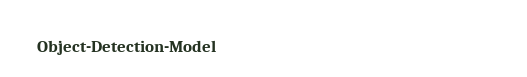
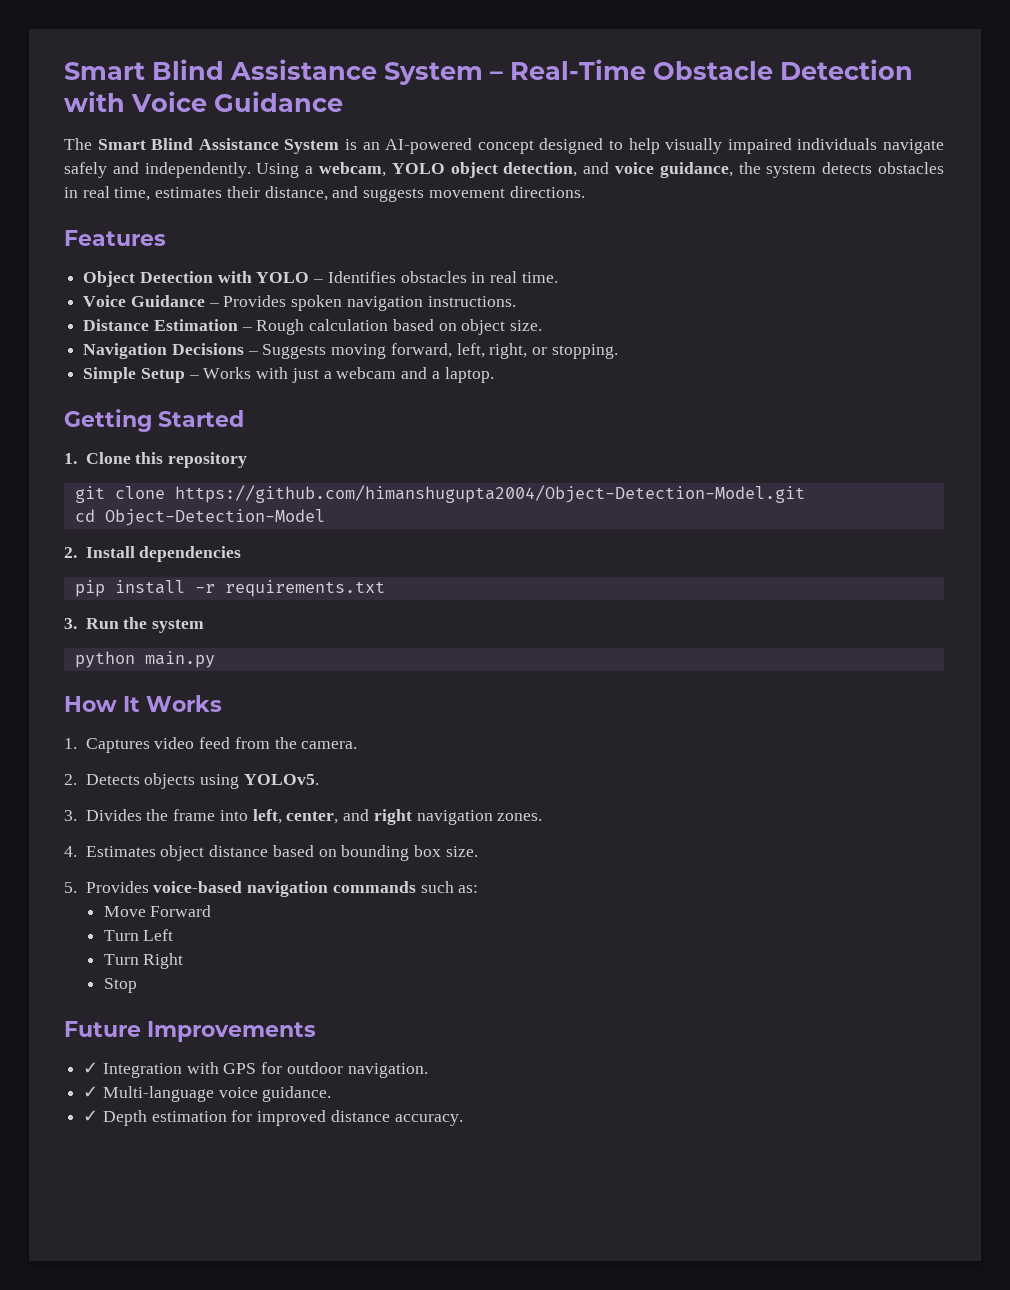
[37,40,216,55] Object-Detection-Model -> [64,59,913,85] [64,91,343,112] [64,138,945,154] [64,162,944,178] [64,186,585,202] [64,230,166,246] [83,271,558,287] [83,295,516,311] [83,319,543,335] [83,343,618,359] [83,367,494,383] [64,409,244,432] [64,452,248,468] [74,485,805,503] [74,509,325,526] [64,546,242,562] [74,580,385,597] [64,617,205,633] [74,651,215,668] [64,695,222,712] [64,737,358,753] [64,773,319,789] [64,809,543,825] [64,845,478,861] [64,881,479,897] [103,905,212,917] [103,929,174,941] [103,953,184,969] [103,978,137,993] [64,1021,316,1042] [83,1062,428,1078] [83,1086,332,1102] [83,1110,463,1126] Smart Blind Assistance System – Real-Time Obstacle Detection with Voice Guidance // The Smart Blind Assistance System is an AI-powered concept designed to help visually impaired individuals navigate safely and independently. Using a webcam, YOLO object detection, and voice guidance, the system detects obstacles in real time, estimates their distance, and suggests movement directions. // Features // Object Detection with YOLO – Identifies obstacles in real time. // Voice Guidance – Provides spoken navigation instructions. // Distance Estimation – Rough calculation based on object size. // Navigation Decisions – Suggests moving forward, left, right, or stopping. // Simple Setup – Works with just a webcam and a laptop. // Getting Started // 1. Clone this repository // git clone https://github.com/himanshugupta2004/Object-Detection-Model.git // cd Object-Detection-Model // 2. Install dependencies // pip install -r requirements.txt // 3. Run the system // python main.py // How It Works // 1. Captures video feed from the camera. // 2. Detects objects using YOLOv5. // 3. Divides the frame into left, center, and right navigation zones. // 4. Estimates object distance based on bounding box size. // 5. Provides voice-based navigation commands such as: // Move Forward // Turn Left // Turn Right // Stop // Future Improvements // ✓ Integration with GPS for outdoor navigation. // ✓ Multi-language voice guidance. // ✓ Depth estimation for improved distance accuracy.

